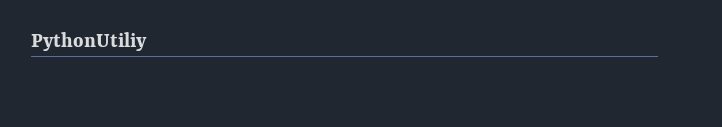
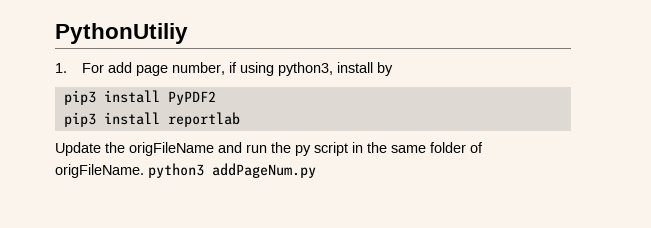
(147, 41) none -> [55,62,394,76] [63,90,216,105] [63,112,240,127] [55,142,483,156] [55,163,316,178] // 1. For add page number, if using python3, install by // pip3 install PyPDF2 // pip3 install reportlab // Update the origFileName and run the py script in the same folder of origFileName. python3 addPageNum.py

